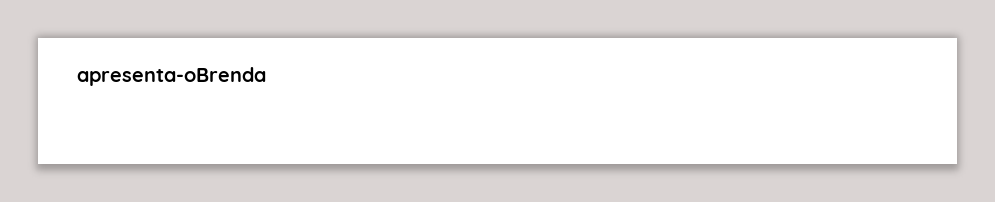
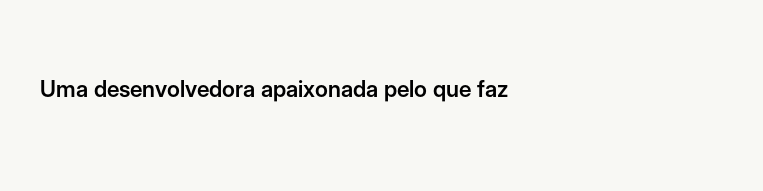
[77,67,266,86] apresenta-oBrenda -> [40,80,509,102] Uma desenvolvedora apaixonada pelo que faz

